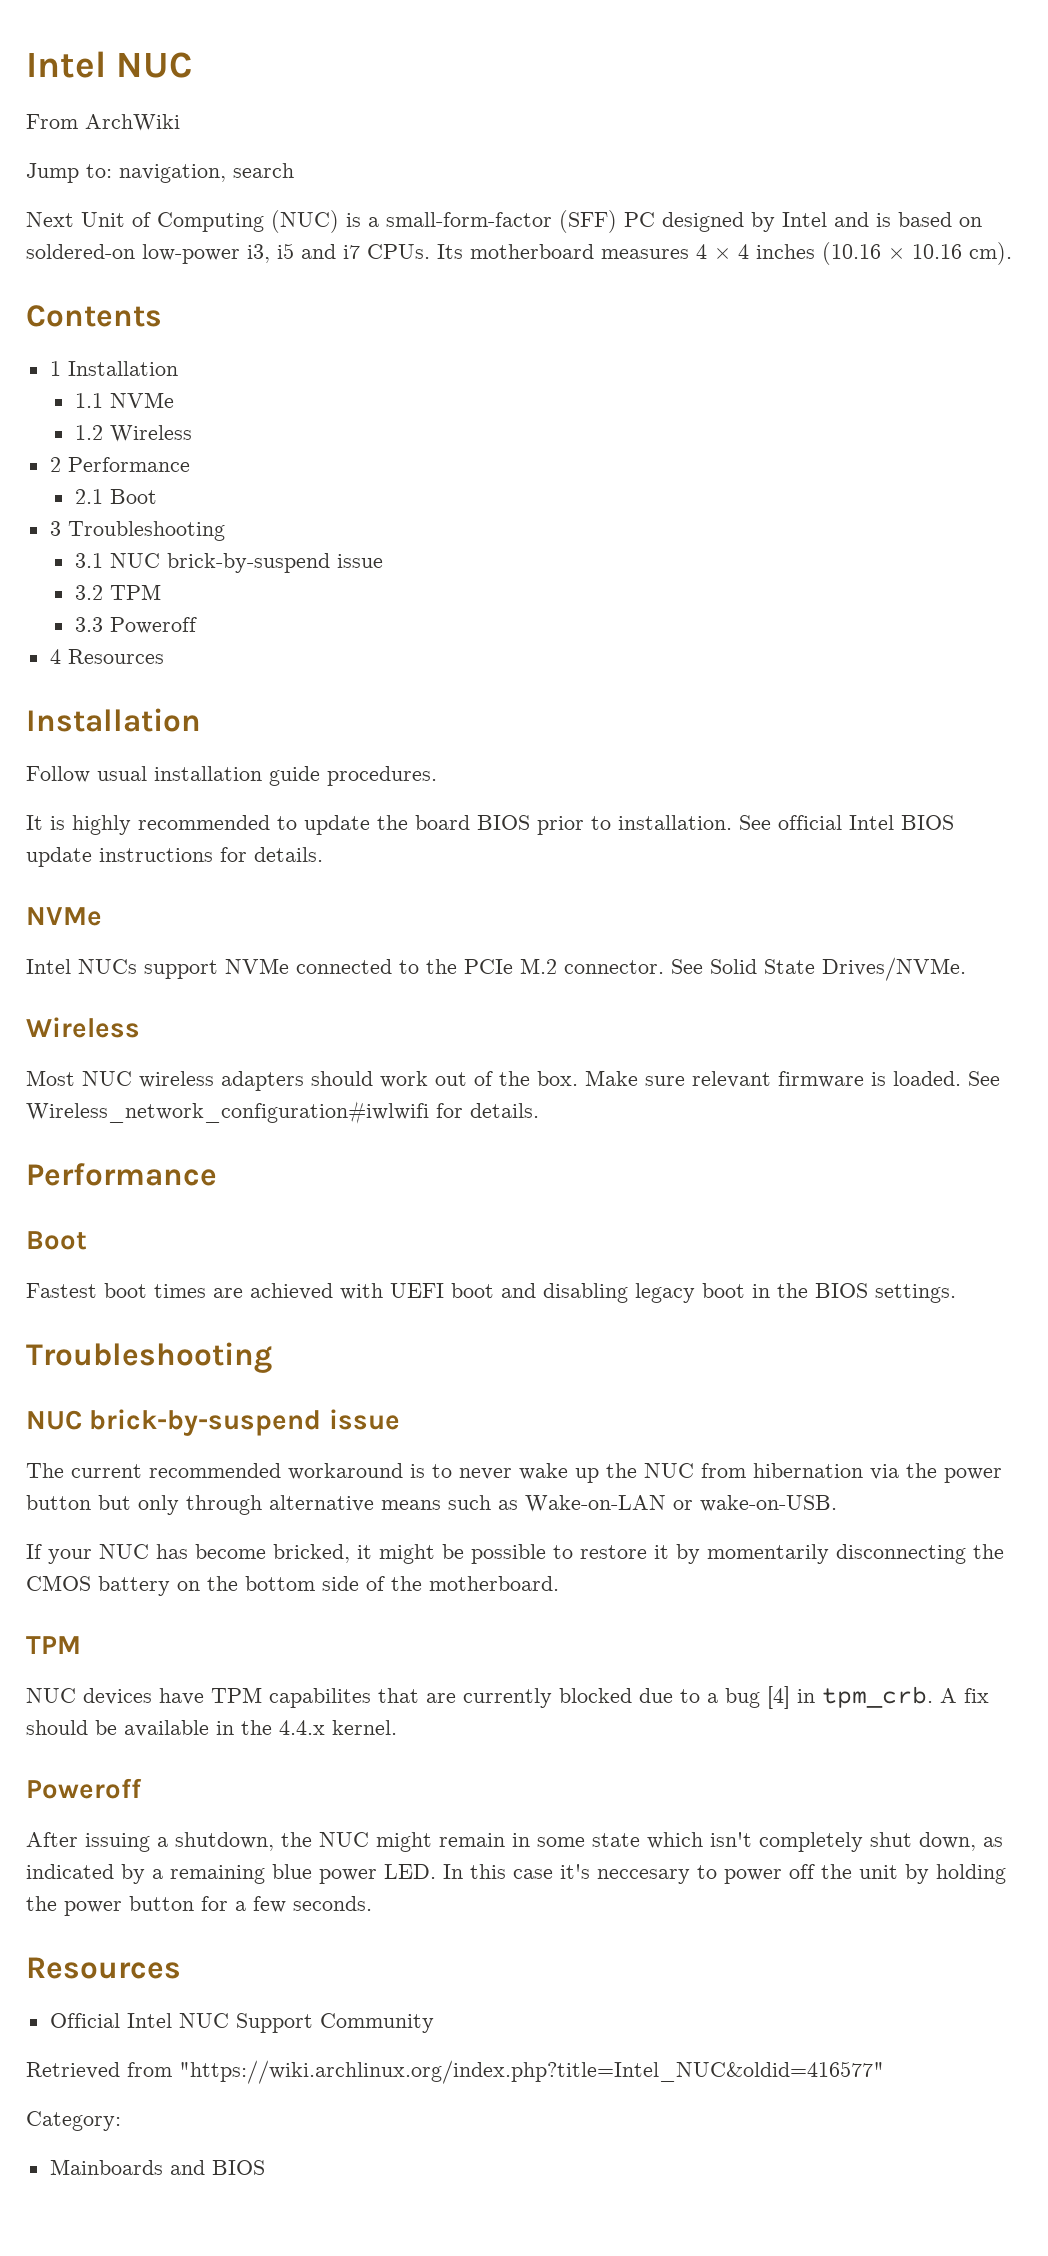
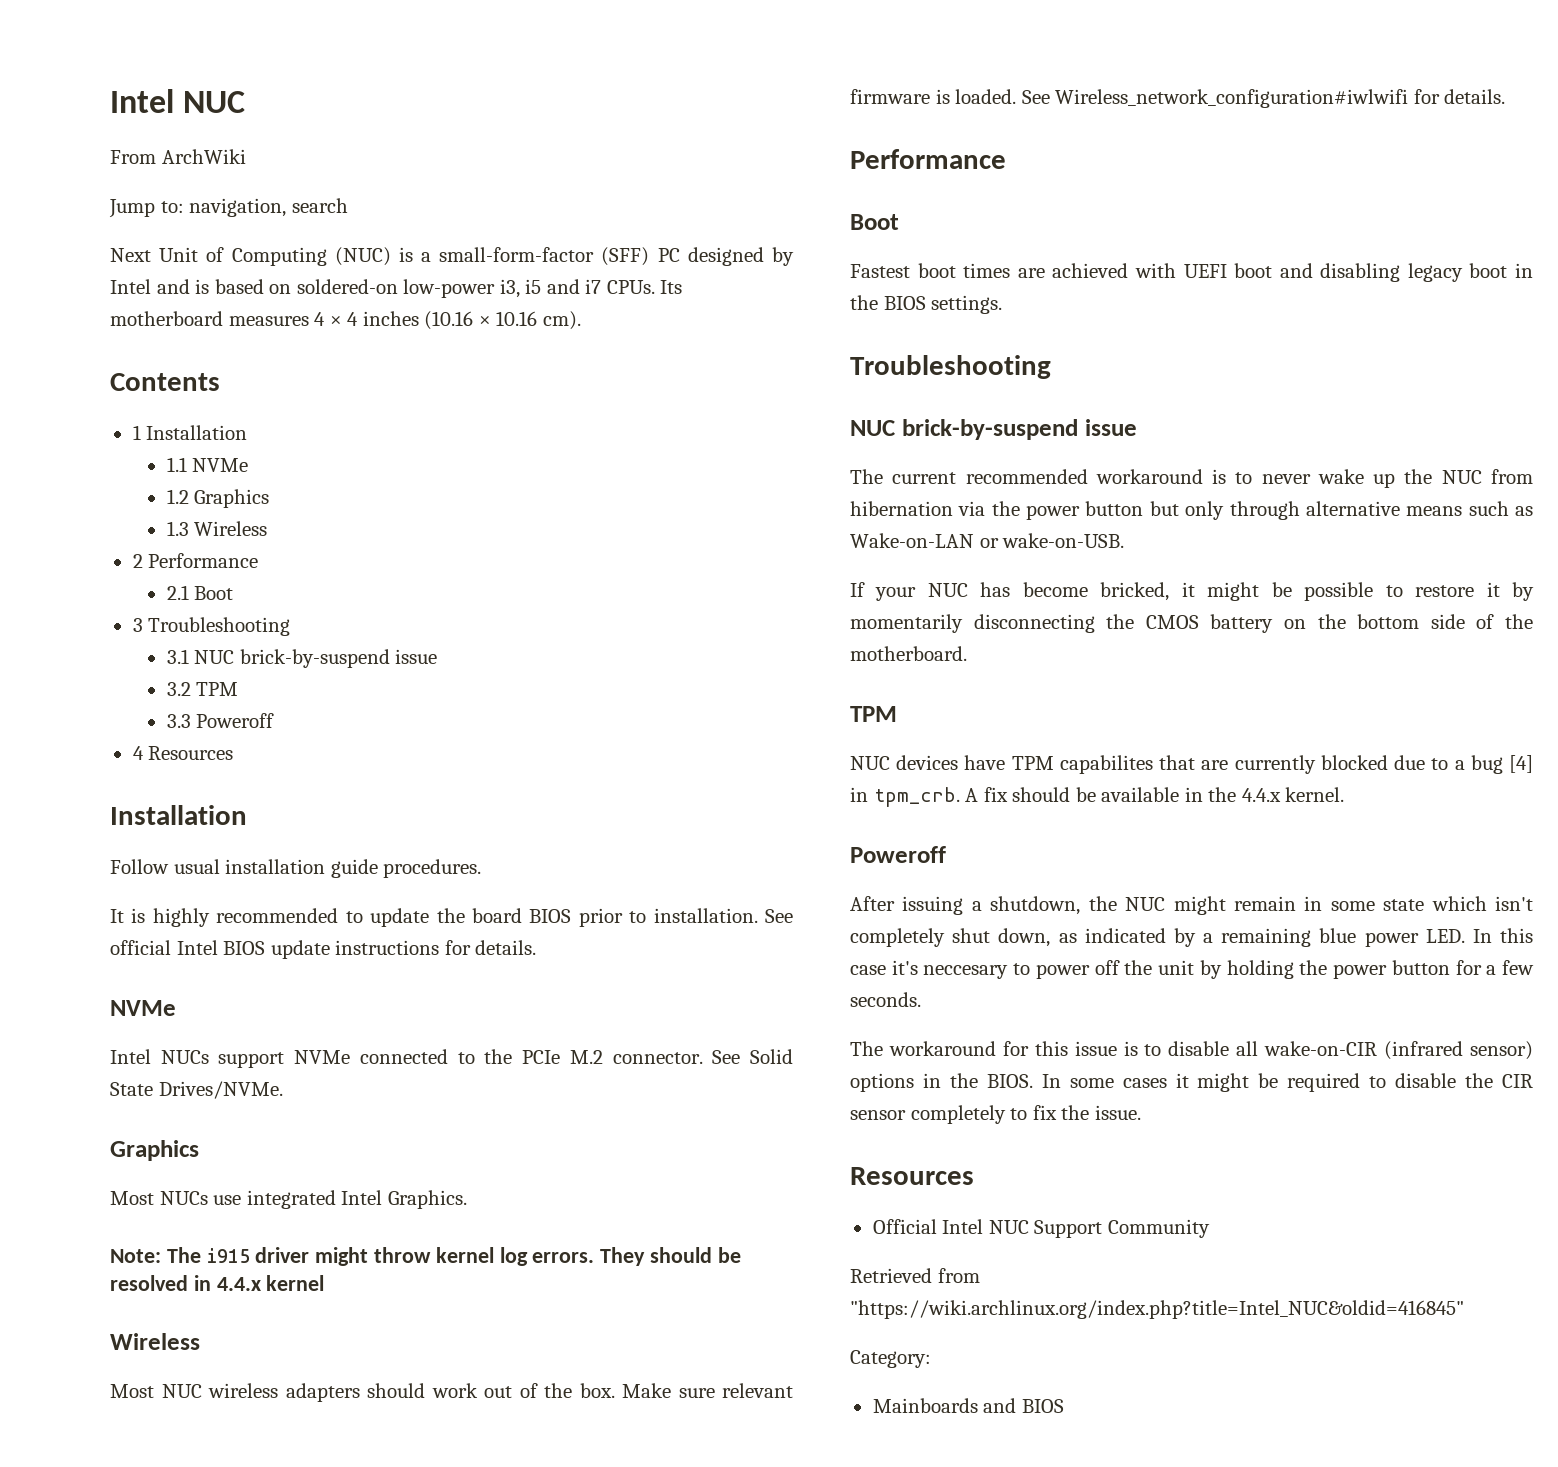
(103, 432) none -> [194,489,270,508] [166,521,189,536] Graphics // 1.3
(966, 969) none -> [110,1140,199,1161] [110,1190,467,1209] [110,1247,741,1266] [110,1275,325,1291] // Graphics // Most NUCs use integrated Intel Graphics. // Note: The i915 driver might throw kernel log errors. They should be resolved in 4.4.x kernel
(372, 1903) none -> [850,1041,1533,1060] [850,1073,1533,1092] [850,1105,1141,1124] // The workaround for this issue is to disable all wake-on-CIR (infrared sensor) options in the BIOS. In some cases it might be required to disable the CIR sensor completely to fix the issue.
[179,2060,884,2084] "https://wiki.archlinux.org/index.php?title=Intel_NUC&oldid=416577" -> [850,1300,1464,1319] "https://wiki.archlinux.org/index.php?title=Intel_NUC&oldid=416845"

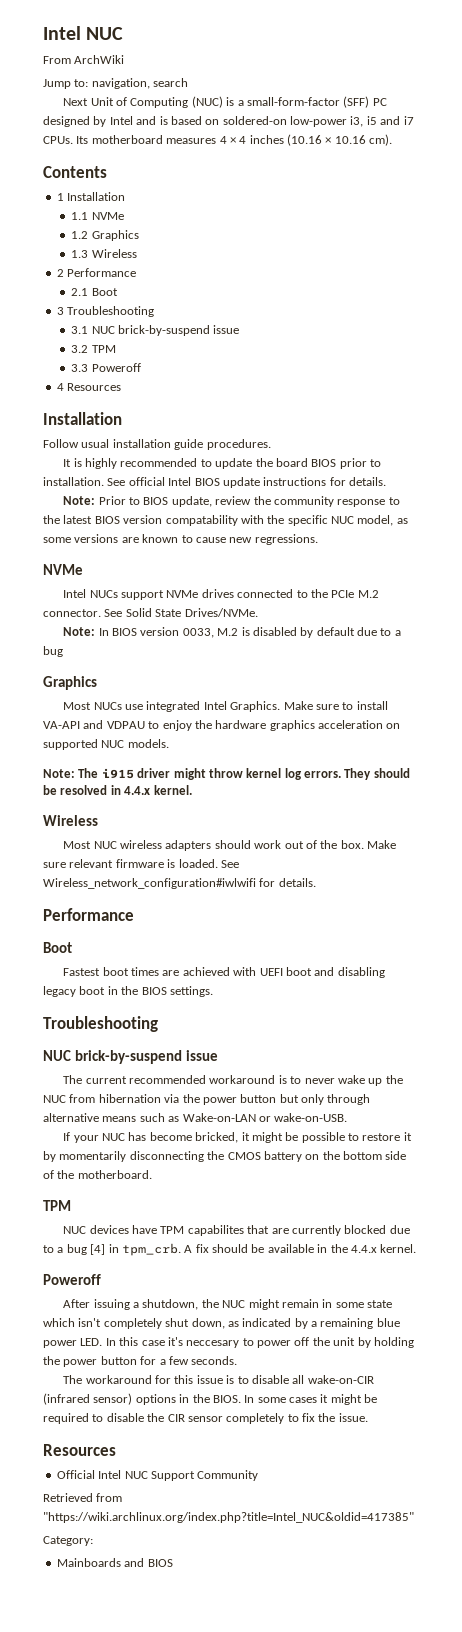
(537, 947) none -> [63,496,400,507] [43,515,408,526] [43,534,318,545] // Note: Prior to BIOS update, review the community response to the latest BIOS version compatability with the specific NUC model, as some versions are known to cause new regressions.
(351, 1057) none -> [201,589,234,598] drives
(283, 1090) none -> [63,627,401,638] [43,646,63,657] // Note: In BIOS version 0033, M.2 is disabled by default due to a bug
(467, 1199) none -> [283,701,388,710] [43,720,401,731] [43,739,169,750] Make sure to install VA-API and VDPAU to enjoy the hardware graphics acceleration on supported NUC models.
[266,1275,325,1291] kernel -> [153,785,192,795] kernel.
[850,1300,1464,1319] "https://wiki.archlinux.org/index.php?title=Intel_NUC&oldid=416845" -> [43,1512,414,1523] "https://wiki.archlinux.org/index.php?title=Intel_NUC&oldid=417385"

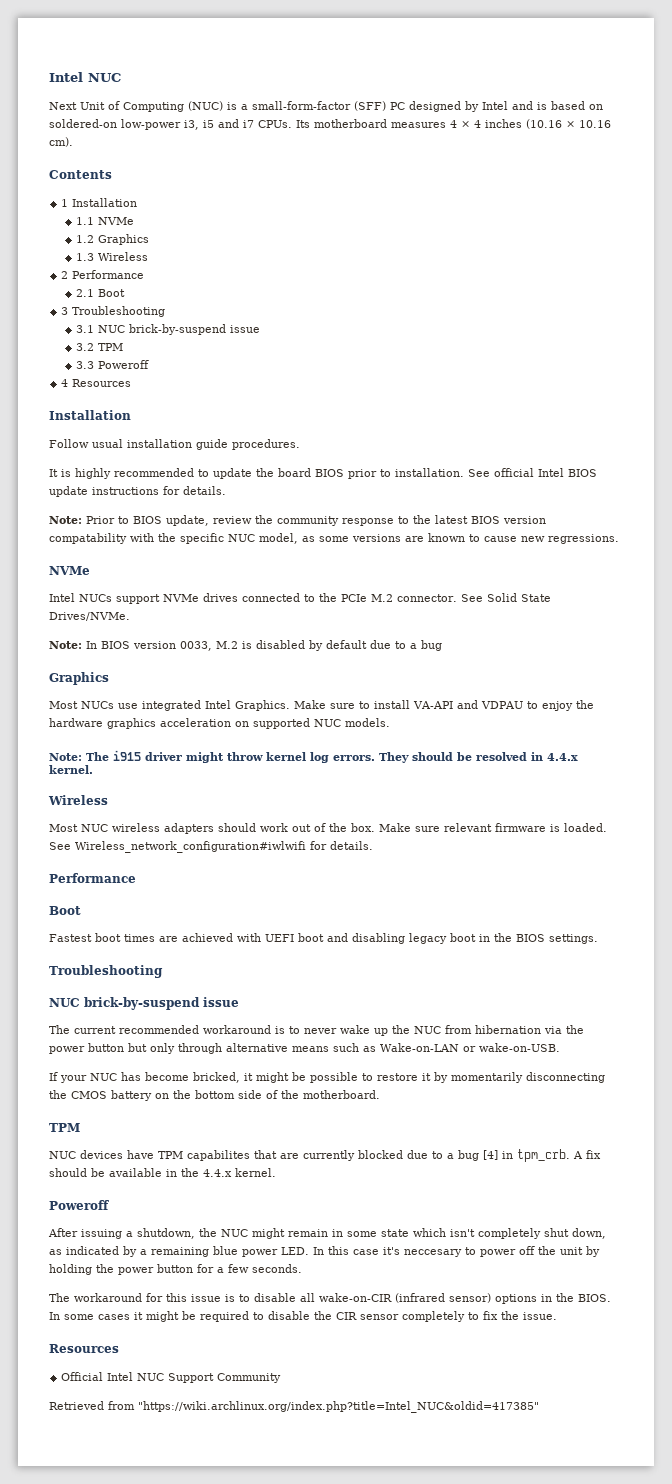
[43,26,124,40] [43,55,125,64] [43,78,189,89] Intel NUC // From ArchWiki // Jump to: navigation, search -> [49,72,121,82] Intel NUC
[43,1536,93,1546] [56,1558,173,1567] // Category: // Mainboards and BIOS -> (539, 1407) none

